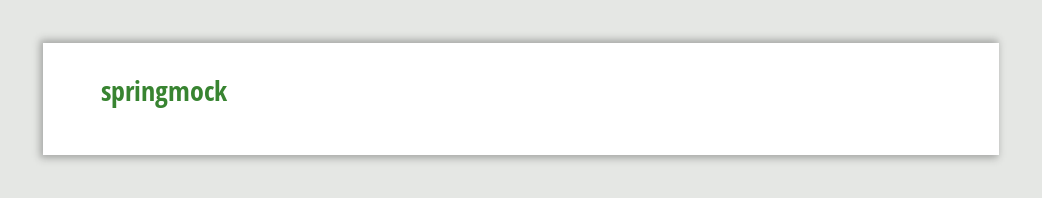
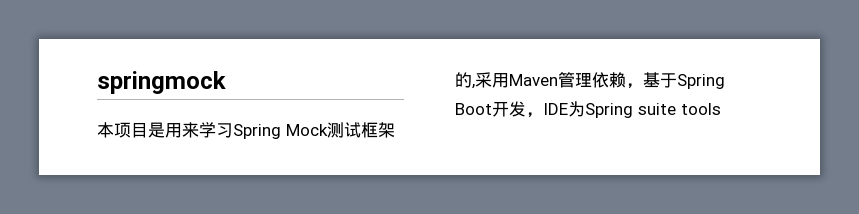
(228, 94) none -> [97,122,395,139] [455,72,725,89] [455,101,721,118] // 本项目是用来学习Spring Mock测试框架的,采用Maven管理依赖，基于Spring Boot开发，IDE为Spring suite tools

